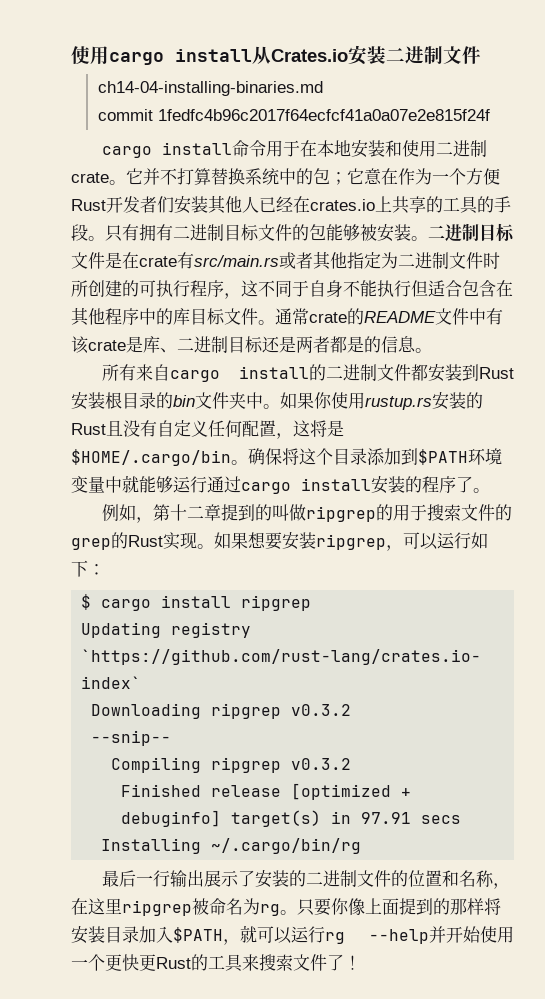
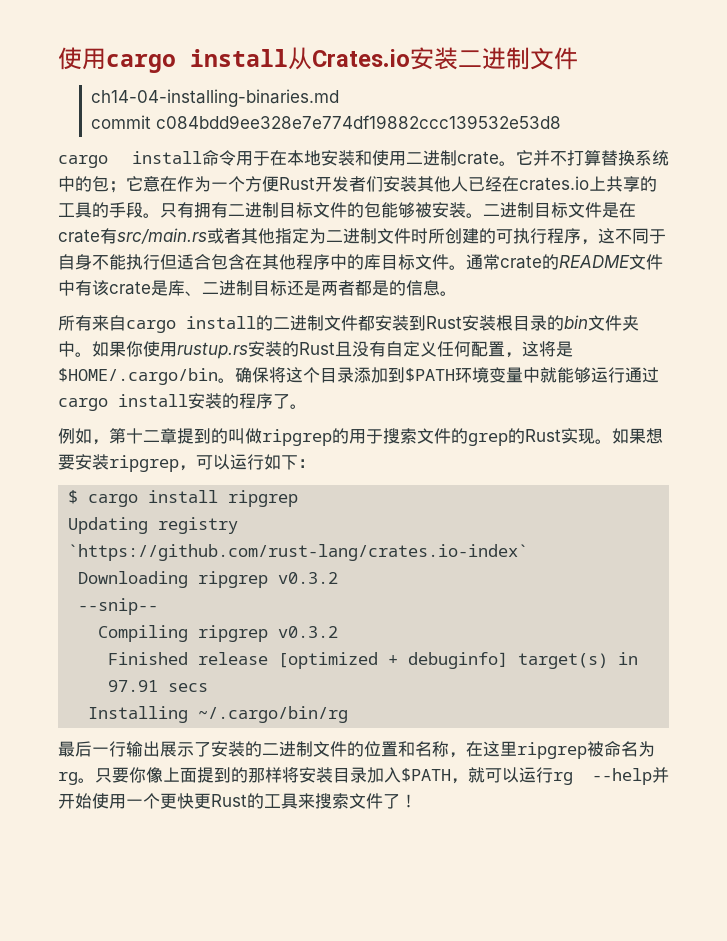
[157,109,490,121] 1fedfc4b96c2017f64ecfcf41a0a07e2e815f24f -> [156,115,562,129] c084bdd9ee328e7e774df19882ccc139532e53d8

